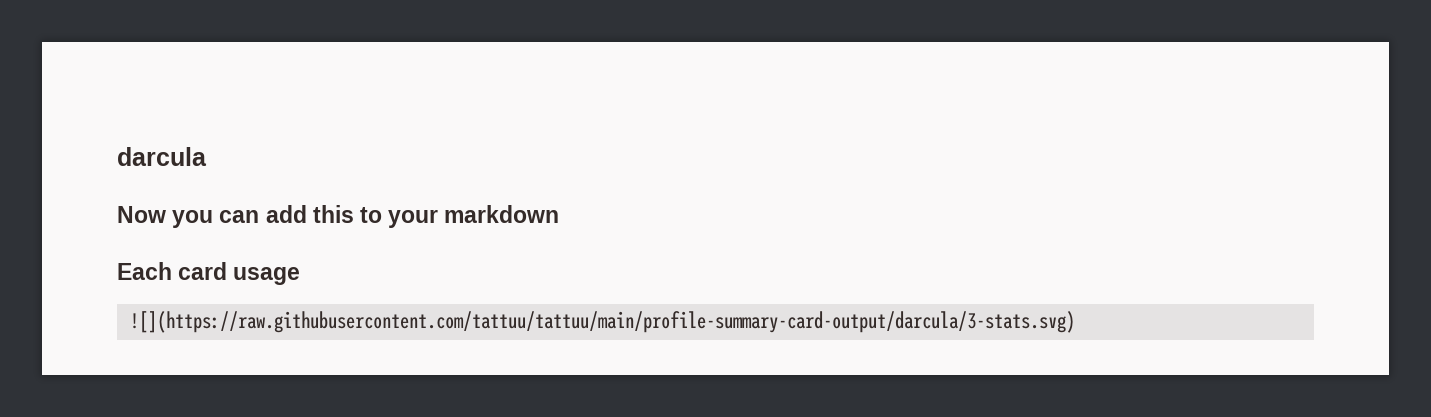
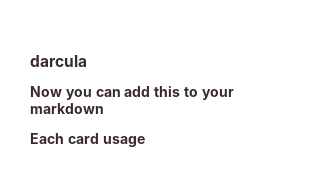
[129,311,1075,333] // ![](https://raw.githubusercontent.com/tattuu/tattuu/main/profile-summary-card-output/darcula/3-stats.svg) -> (145, 141) none

